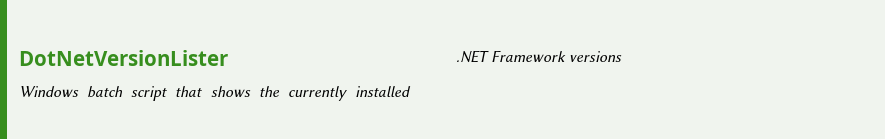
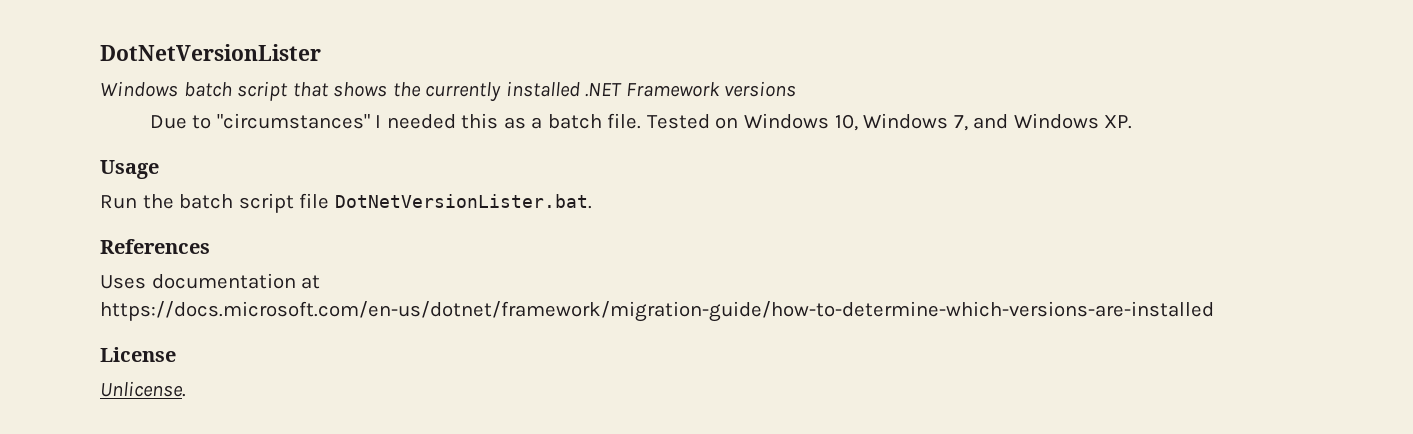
(622, 56) none -> [149,113,1133,131] [100,160,159,179] [100,193,592,213] [100,239,210,254] [100,273,321,289] [100,301,1214,322] [100,347,176,362] [100,381,186,397] // Due to "circumstances" I needed this as a batch file. Tested on Windows 10, Windows 7, and Windows XP. // Usage // Run the batch script file DotNetVersionLister.bat. // References // Uses documentation at https://docs.microsoft.com/en-us/dotnet/framework/migration-guide/how-to-determine-which-versions-are-installed // License // Unlicense.

